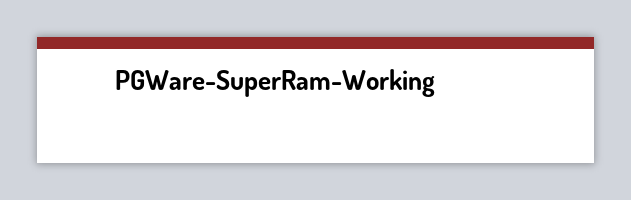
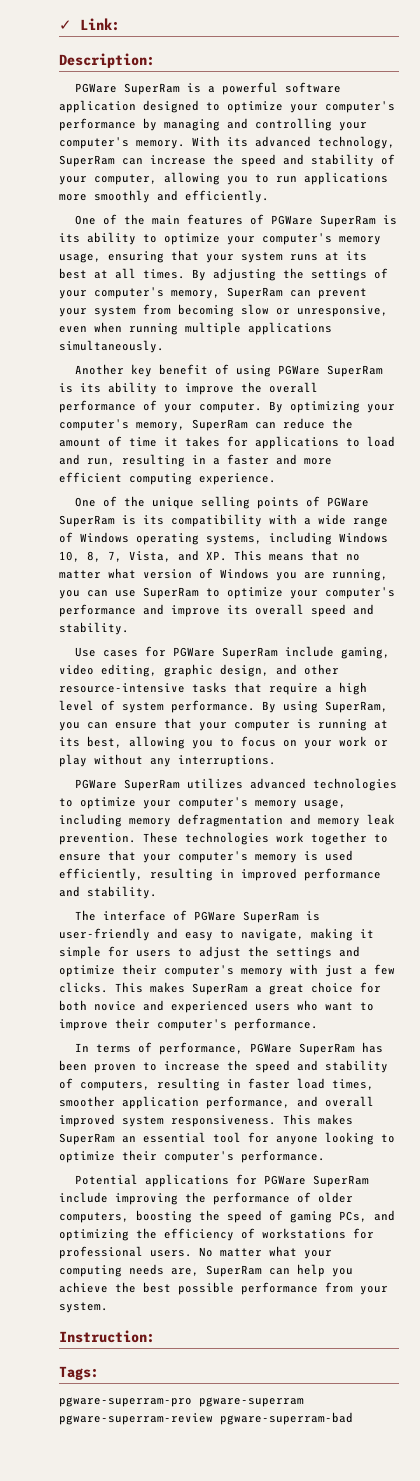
[115,69,435,97] PGWare-SuperRam-Working -> [59,18,120,31] [59,53,155,68] [74,82,341,95] [59,100,395,113] [59,118,367,131] [59,136,395,149] [59,154,395,167] [59,172,388,185] [59,190,269,203] [74,214,397,227] [59,232,381,245] [59,250,367,263] [59,268,388,281] [59,287,367,299] [59,304,388,317] [59,322,332,335] [59,340,164,353] [74,364,383,377] [59,382,318,395] [59,400,395,413] [59,418,353,431] [59,436,395,449] [59,454,332,467] [59,472,276,485] [74,496,369,509] [59,514,388,527] [59,532,388,545] [59,550,360,562] [59,568,388,581] [59,587,395,599] [59,604,374,617] [59,622,129,635] [74,646,390,659] [59,664,339,677] [59,682,367,695] [59,700,388,713] [59,718,388,731] [59,736,388,749] [59,754,276,767] [74,778,397,791] [59,797,346,809] [59,814,395,827] [59,832,388,845] [59,850,353,863] [59,868,381,881] [59,886,157,899] [74,910,320,923] [59,928,374,941] [59,946,360,959] [59,964,395,977] [59,982,381,995] [59,1000,374,1013] [59,1018,318,1031] [74,1042,383,1055] [59,1060,388,1073] [59,1078,374,1091] [59,1096,374,1109] [59,1114,353,1127] [59,1132,395,1145] [59,1150,325,1163] [74,1174,369,1187] [59,1192,353,1205] [59,1210,395,1223] [59,1228,374,1241] [59,1246,332,1259] [59,1264,353,1277] [59,1282,388,1295] [59,1302,108,1313] [59,1330,155,1343] [59,1366,99,1380] [59,1397,304,1407] [59,1412,353,1425] ✓ Link: // Description: // PGWare SuperRam is a powerful software application designed to optimize your computer's performance by managing and controlling your computer's memory. With its advanced technology, SuperRam can increase the speed and stability of your computer, allowing you to run applications more smoothly and efficiently. // One of the main features of PGWare SuperRam is its ability to optimize your computer's memory usage, ensuring that your system runs at its best at all times. By adjusting the settings of your computer's memory, SuperRam can prevent your system from becoming slow or unresponsive, even when running multiple applications simultaneously. // Another key benefit of using PGWare SuperRam is its ability to improve the overall performance of your computer. By optimizing your computer's memory, SuperRam can reduce the amount of time it takes for applications to load and run, resulting in a faster and more efficient computing experience. // One of the unique selling points of PGWare SuperRam is its compatibility with a wide range of Windows operating systems, including Windows 10, 8, 7, Vista, and XP. This means that no matter what version of Windows you are running, you can use SuperRam to optimize your computer's performance and improve its overall speed and stability. // Use cases for PGWare SuperRam include gaming, video editing, graphic design, and other resource-intensive tasks that require a high level of system performance. By using SuperRam, you can ensure that your computer is running at its best, allowing you to focus on your work or play without any interruptions. // PGWare SuperRam utilizes advanced technologies to optimize your computer's memory usage, including memory defragmentation and memory leak prevention. These technologies work together to ensure that your computer's memory is used efficiently, resulting in improved performance and stability. // The interface of PGWare SuperRam is user-friendly and easy to navigate, making it simple for users to adjust the settings and optimize their computer's memory with just a few clicks. This makes SuperRam a great choice for both novice and experienced users who want to improve their computer's performance. // In terms of performance, PGWare SuperRam has been proven to increase the speed and stability of computers, resulting in faster load times, smoother application performance, and overall improved system responsiveness. This makes SuperRam an essential tool for anyone looking to optimize their computer's performance. // Potential applications for PGWare SuperRam include improving the performance of older computers, boosting the speed of gaming PCs, and optimizing the efficiency of workstations for professional users. No matter what your computing needs are, SuperRam can help you achieve the best possible performance from your system. // Instruction: // Tags: // pgware-superram-pro pgware-superram pgware-superram-review pgware-superram-bad

